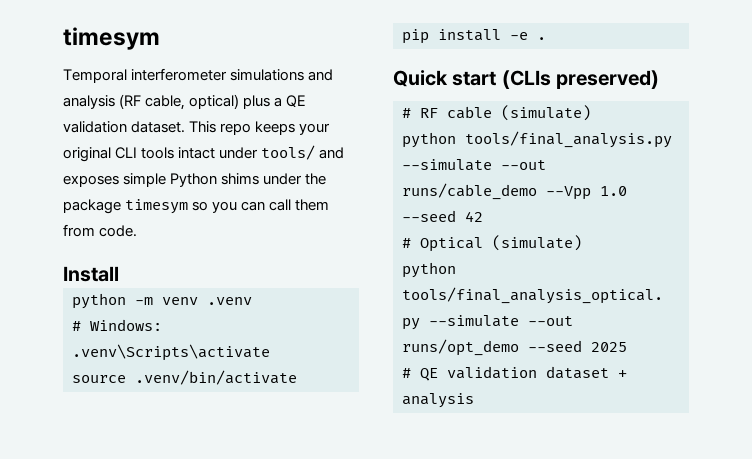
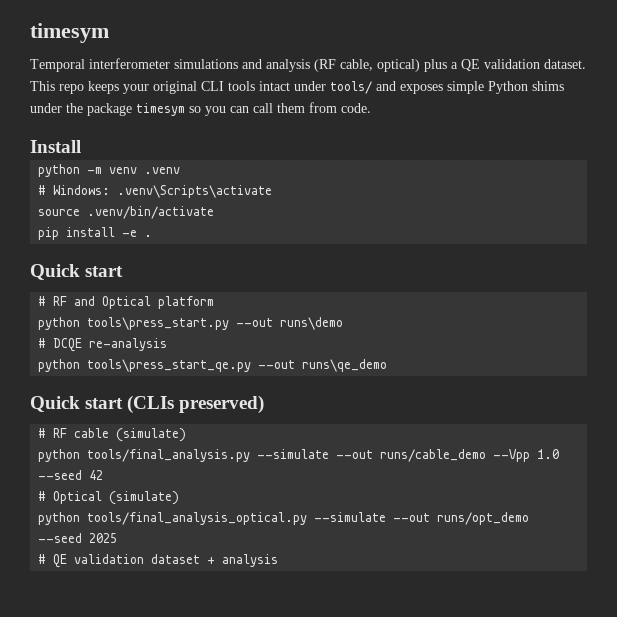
(497, 78) none -> [38,296,215,309] [38,317,344,330] [38,338,168,352] [38,359,388,372] [30,396,124,412] // # RF and Optical platform // python tools\press_start.py --out runs\demo // # DCQE re-analysis // python tools\press_start_qe.py --out runs\qe_demo // Quick start

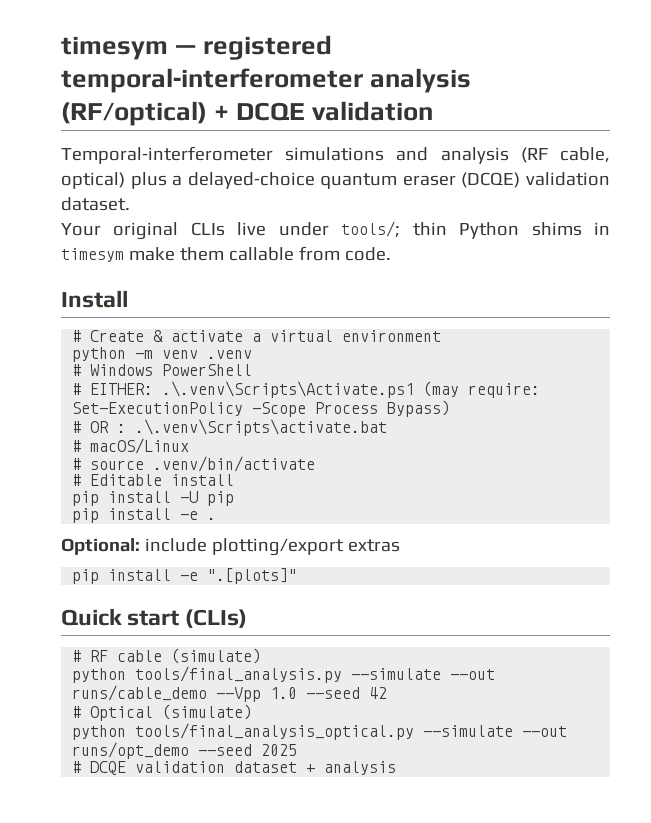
[30,23,109,43] [30,58,170,72] timesym // Temporal interferometer -> [61,35,333,60] [61,68,472,93] [61,101,434,126] [61,146,273,164] timesym — registered temporal‑interferometer analysis (RF/optical) + DCQE validation // Temporal‑interferometer
[461,59,586,71] [30,81,564,94] [30,102,371,116] [30,140,81,153] QE validation dataset. This repo keeps your original CLI tools intact under tools/ and exposes simple Python shims under the package timesym so you can call them from code. // Install -> [187,172,610,189] [61,197,130,211] [61,221,611,240] [61,246,391,262] [61,290,128,308] [72,330,442,342] delayed‑choice quantum eraser (DCQE) validation dataset. // Your original CLIs live under tools/; thin Python shims in timesym make them callable from code. // Install // # Create & activate a virtual environment
[53,185,273,198] [38,206,215,219] [38,227,153,240] [30,264,124,280] [38,296,215,309] [38,317,344,330] [38,338,168,352] [38,359,388,372] [30,395,265,414] Windows: .venv\Scripts\activate // source .venv/bin/activate // pip install -e . // Quick start // # RF and Optical platform // python tools\press_start.py --out runs\demo // # DCQE re-analysis // python tools\press_start_qe.py --out runs\qe_demo // Quick start (CLIs preserved) -> [90,364,253,376] [72,381,541,398] [72,400,451,417] [72,419,388,436] [72,438,190,454] [72,456,316,472] [72,474,235,486] [72,491,235,506] [72,508,217,523] [61,538,400,556] [72,568,298,584] [61,608,248,628] Windows PowerShell // # EITHER: .\.venv\Scripts\Activate.ps1 (may require: Set-ExecutionPolicy -Scope Process Bypass) // # OR : .\.venv\Scripts\activate.bat // # macOS/Linux // # source .venv/bin/activate // # Editable install // pip install -U pip // pip install -e . // Optional: include plotting/export extras // pip install -e ".[plots]" // Quick start (CLIs)
[53,554,68,568] QE -> [90,761,127,775] DCQE

